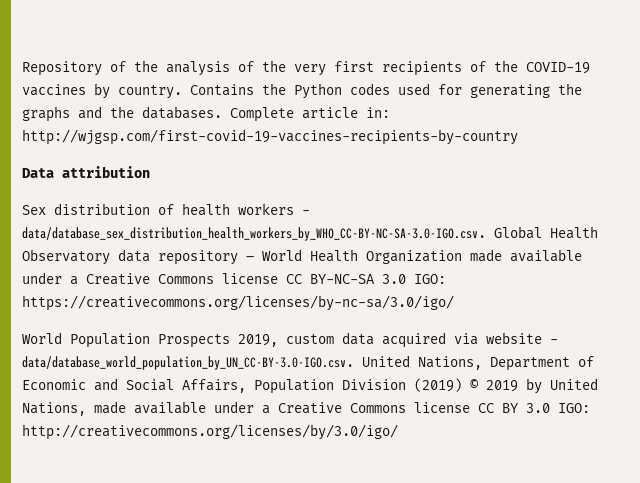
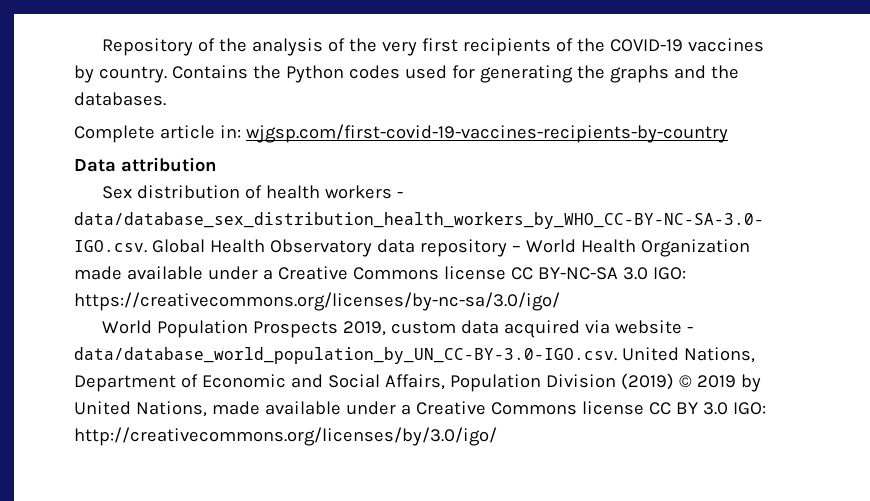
(222, 112) none -> (166, 99) //
[22,129,518,145] http://wjgsp.com/first-covid-19-vaccines-recipients-by-country -> [245,124,728,143] wjgsp.com/first-covid-19-vaccines-recipients-by-country

